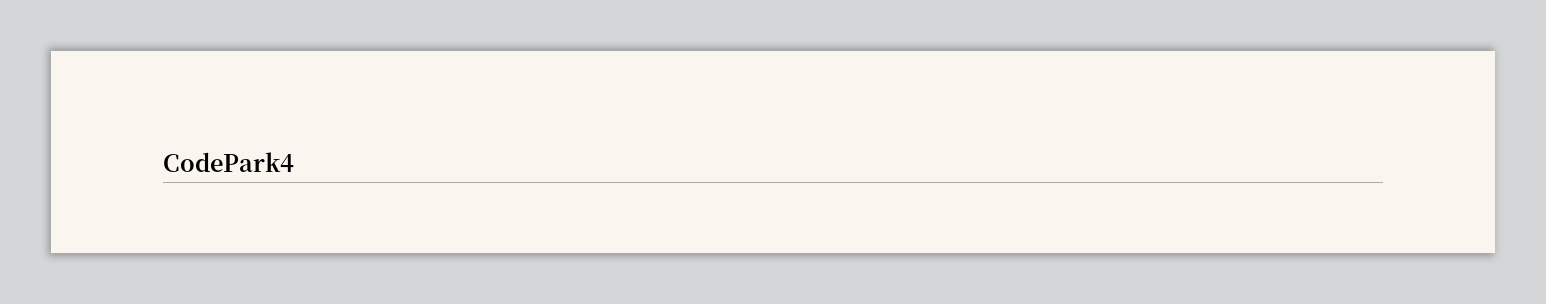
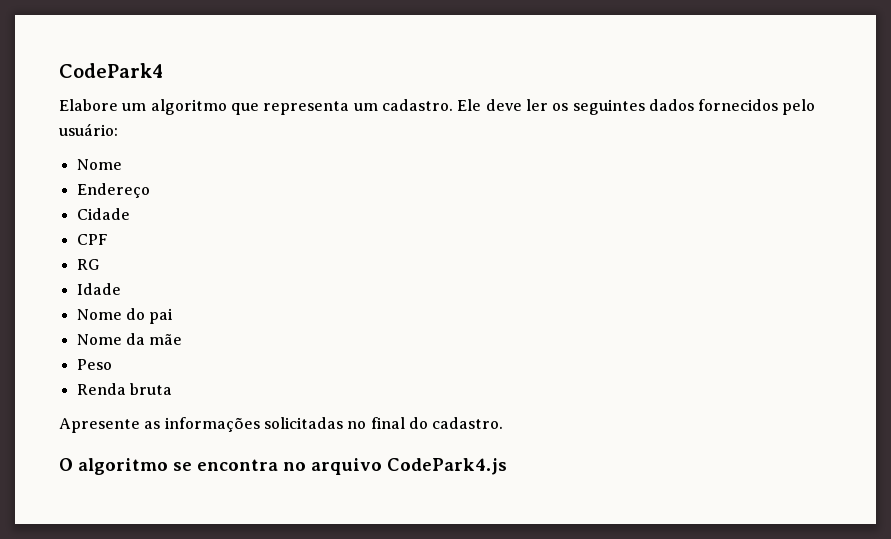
(294, 162) none -> [59,99,816,115] [59,123,118,136] [76,159,122,170] [76,183,150,198] [76,208,130,220] [76,234,108,245] [76,259,100,270] [76,283,121,295] [76,308,174,324] [76,333,183,345] [76,359,112,370] [76,383,172,395] [59,417,504,433] [59,458,507,475] // Elabore um algoritmo que representa um cadastro. Ele deve ler os seguintes dados fornecidos pelo usuário: // Nome // Endereço // Cidade // CPF // RG // Idade // Nome do pai // Nome da mãe // Peso // Renda bruta // Apresente as informações solicitadas no final do cadastro. // O algoritmo se encontra no arquivo CodePark4.js

